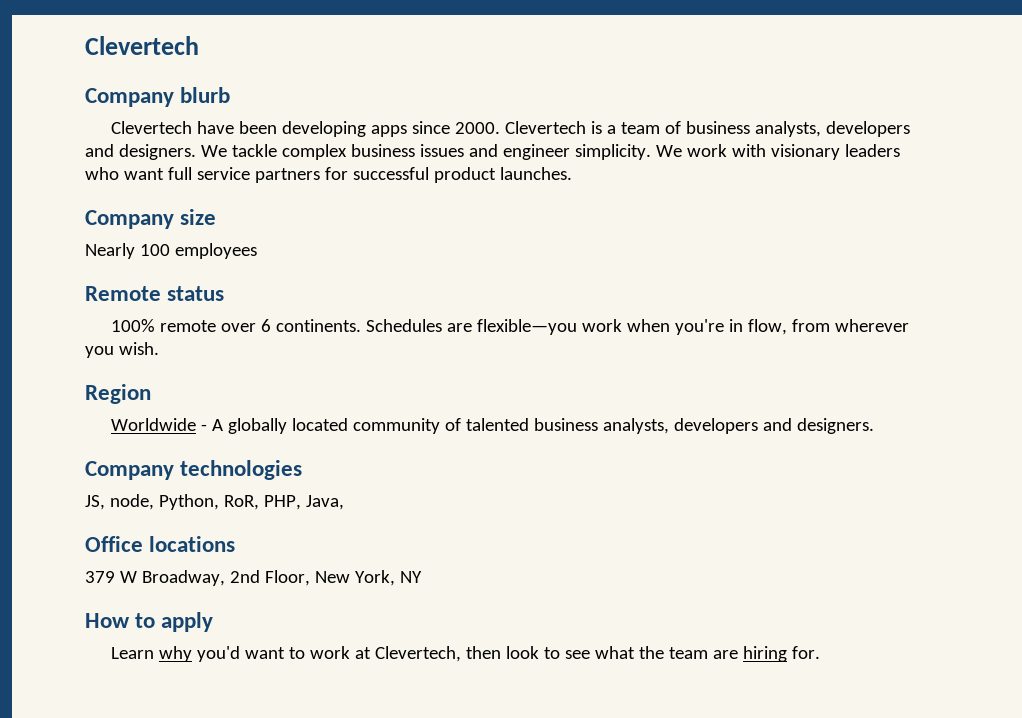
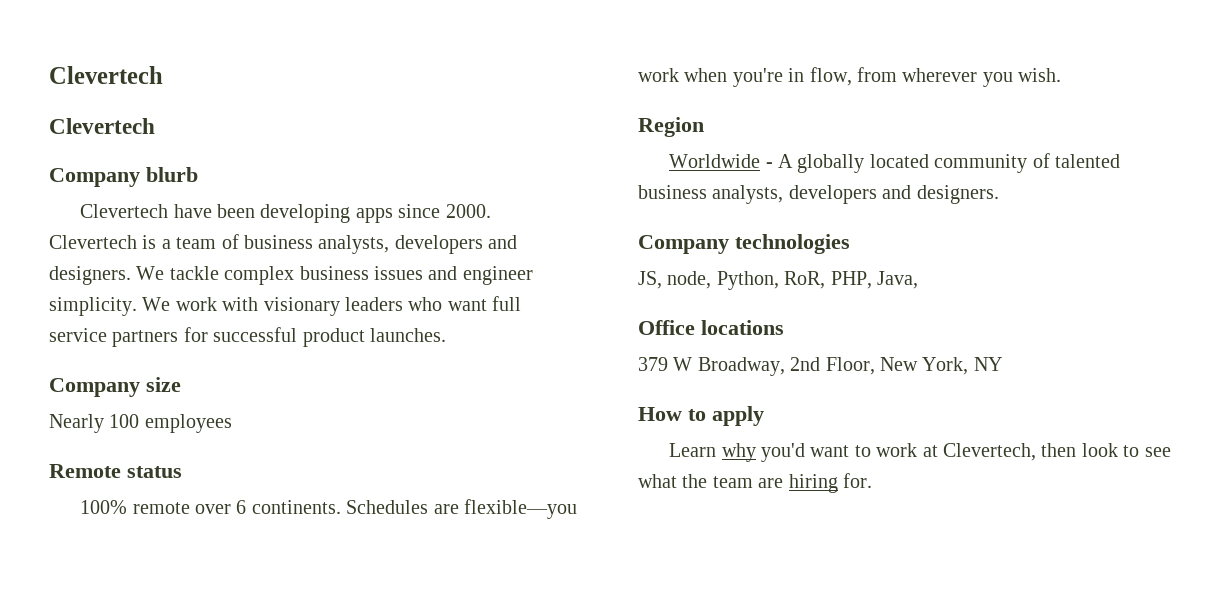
[85,36,199,55] Clevertech -> [49,66,163,84] [49,118,155,134] Clevertech // Clevertech

